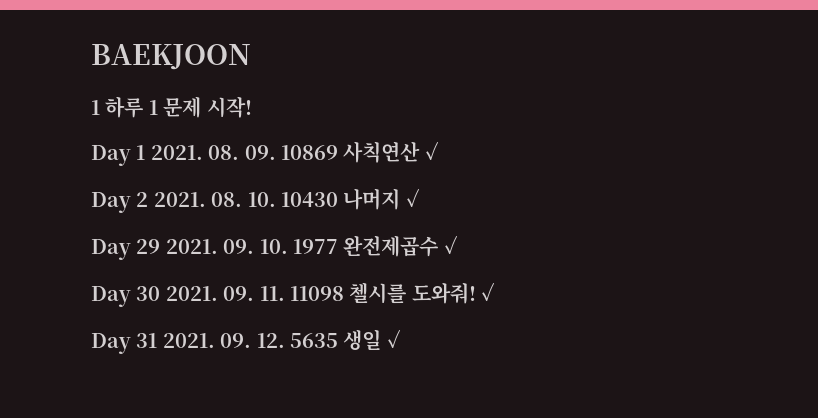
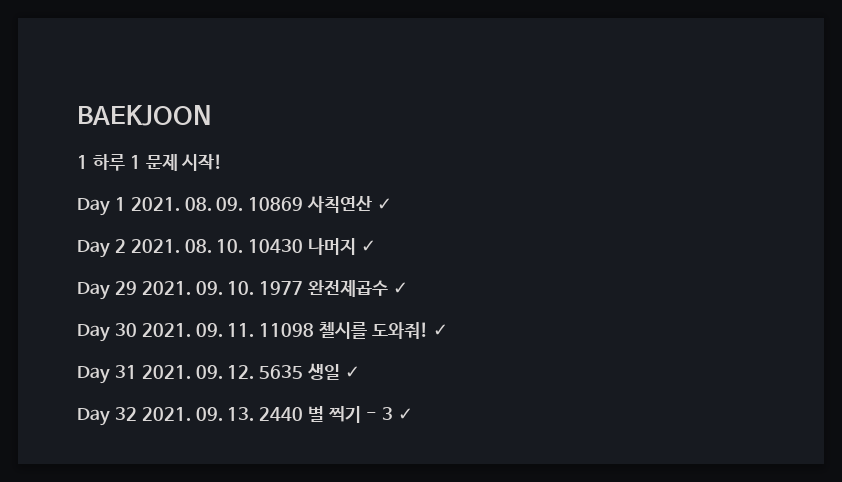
(401, 338) none -> [77,406,413,426] // Day 32 2021. 09. 13. 2440 별 찍기 - 3 ✓

